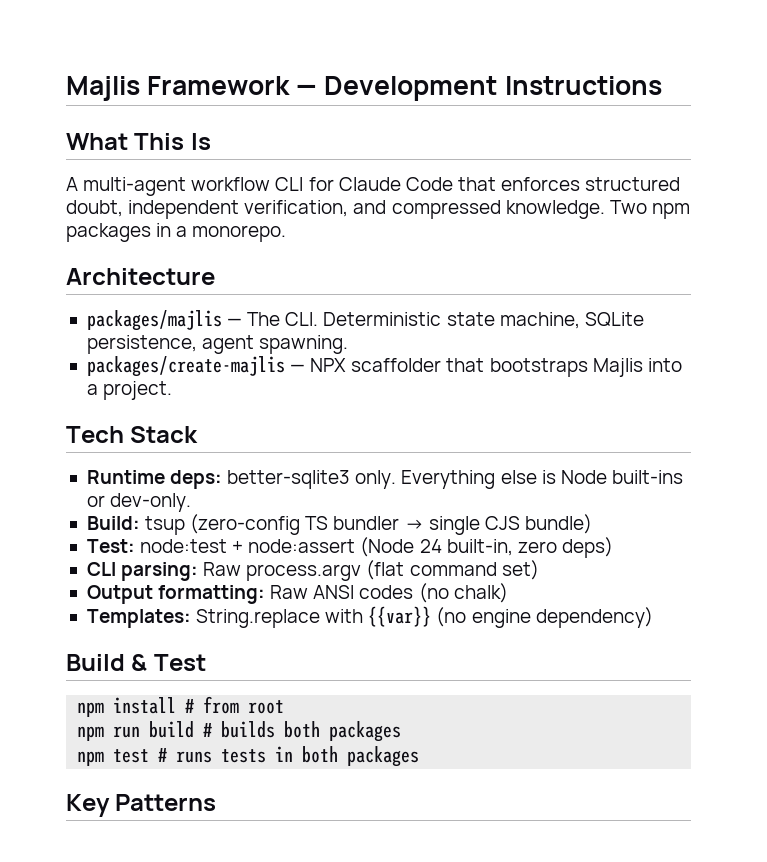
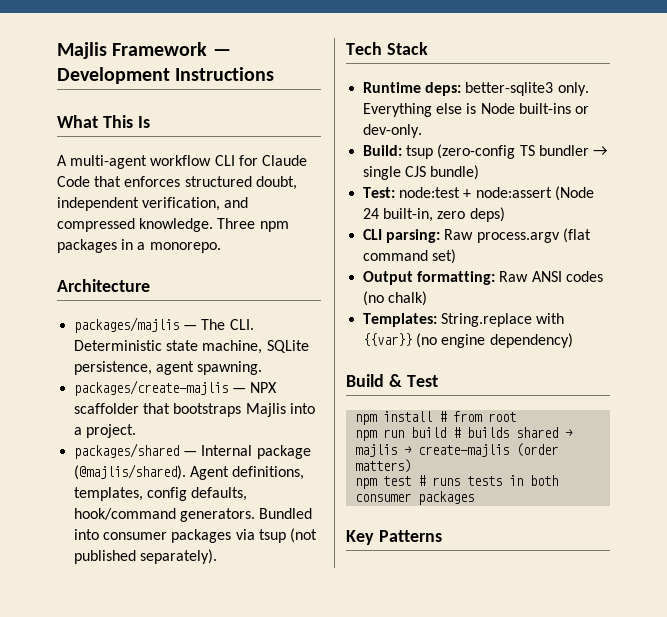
[609,200,647,214] Two -> [217,218,256,229] Three
(173, 390) none -> [74,443,311,459] [74,464,305,480] [74,487,248,501] [74,508,313,522] [74,528,317,543] [74,549,218,564] // packages/shared — Internal package (@majlis/shared). Agent definitions, templates, config defaults, hook/command generators. Bundled into consumer packages via tsup (not published separately).
[284,721,402,742] both packages -> [516,427,574,438] [355,443,559,457] [355,459,412,473] shared → majlis → create-majlis (order matters)
(339, 754) none -> [355,493,412,502] consumer

